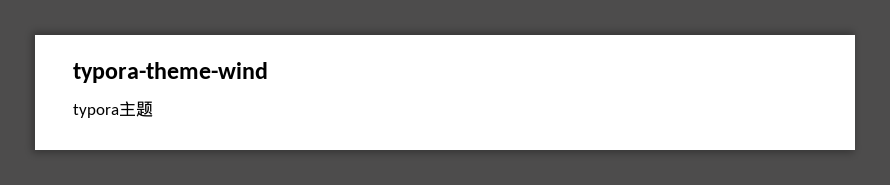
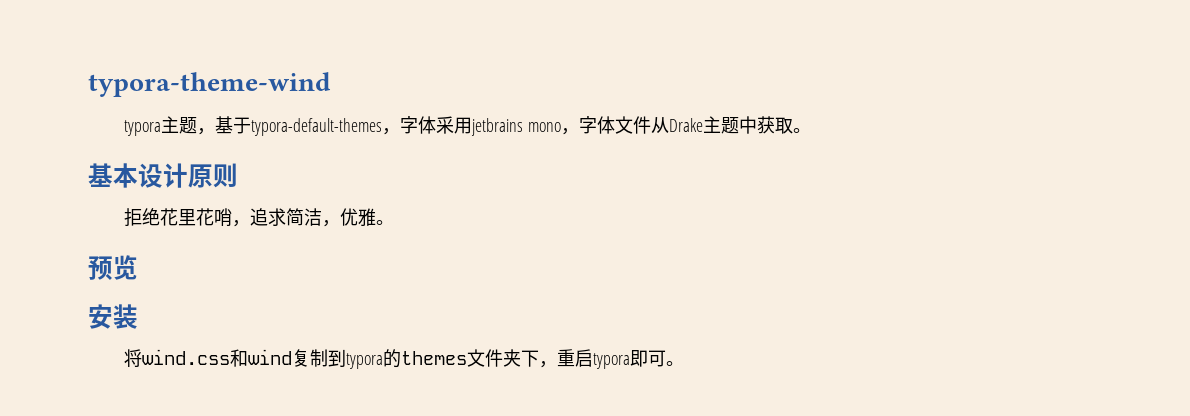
(153, 109) none -> [196,116,811,136] [88,163,238,188] [123,208,394,227] [88,255,138,280] [88,304,138,329] [123,349,684,369] ，基于typora-default-themes，字体采用jetbrains mono，字体文件从Drake主题中获取。 // 基本设计原则 // 拒绝花里花哨，追求简洁，优雅。 // 预览 // 安装 // 将wind.css和wind复制到typora的themes文件夹下，重启typora即可。

